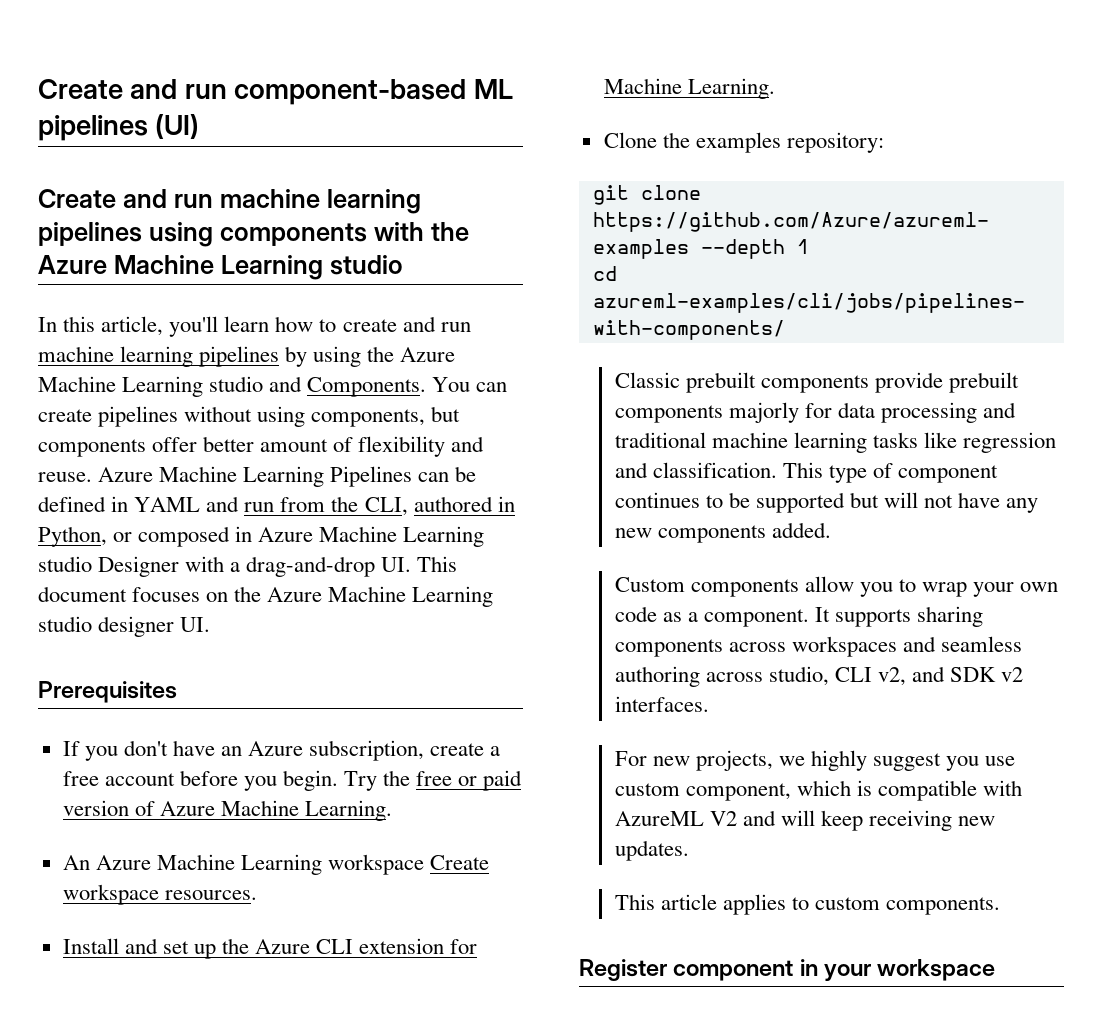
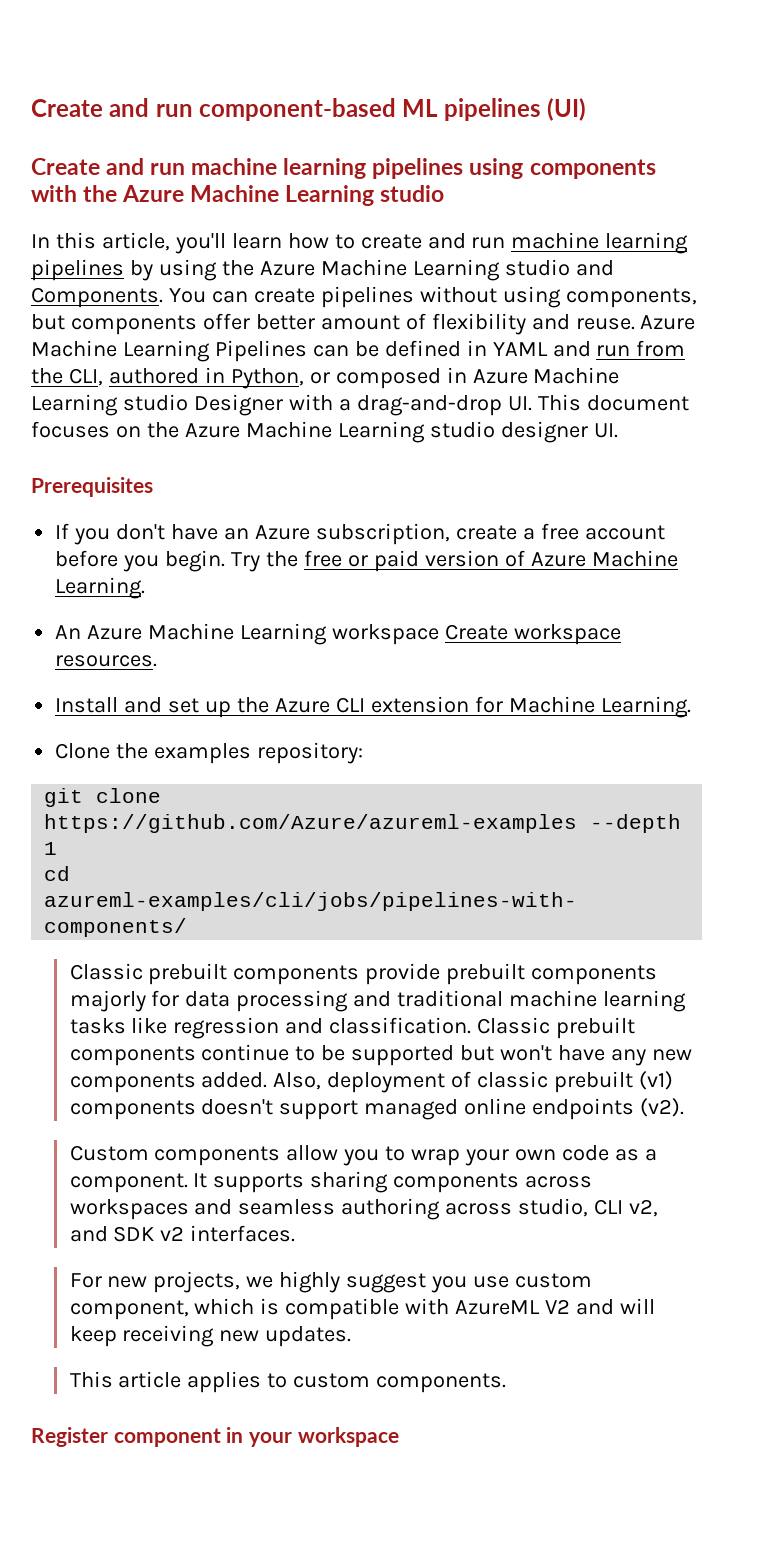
[782,462,999,483] [614,492,700,508] This type of component continues -> [477,1017,636,1039] [69,1044,290,1066] Classic prebuilt components continue
[884,492,954,508] will not -> [500,1045,553,1061] won't
(831, 530) none -> [273,1071,674,1093] [69,1098,685,1120] Also, deployment of classic prebuilt (v1) components doesn't support managed online endpoints (v2).

